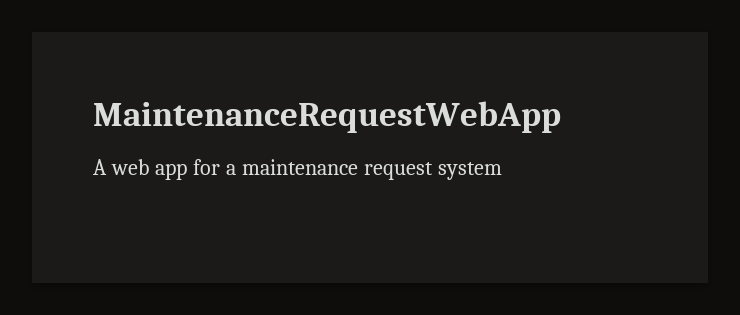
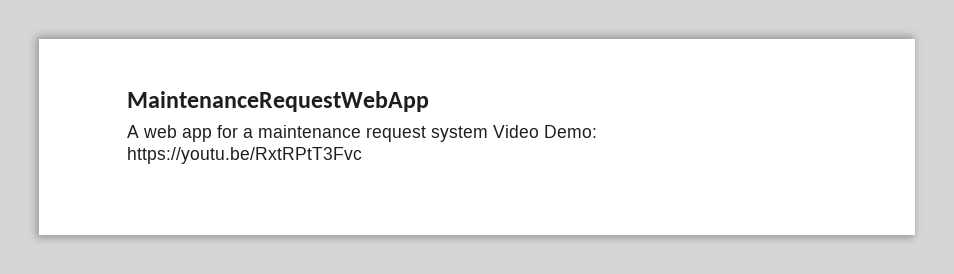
(502, 171) none -> [493,125,597,138] [127,147,362,164] Video Demo: https://youtu.be/RxtRPtT3Fvc

